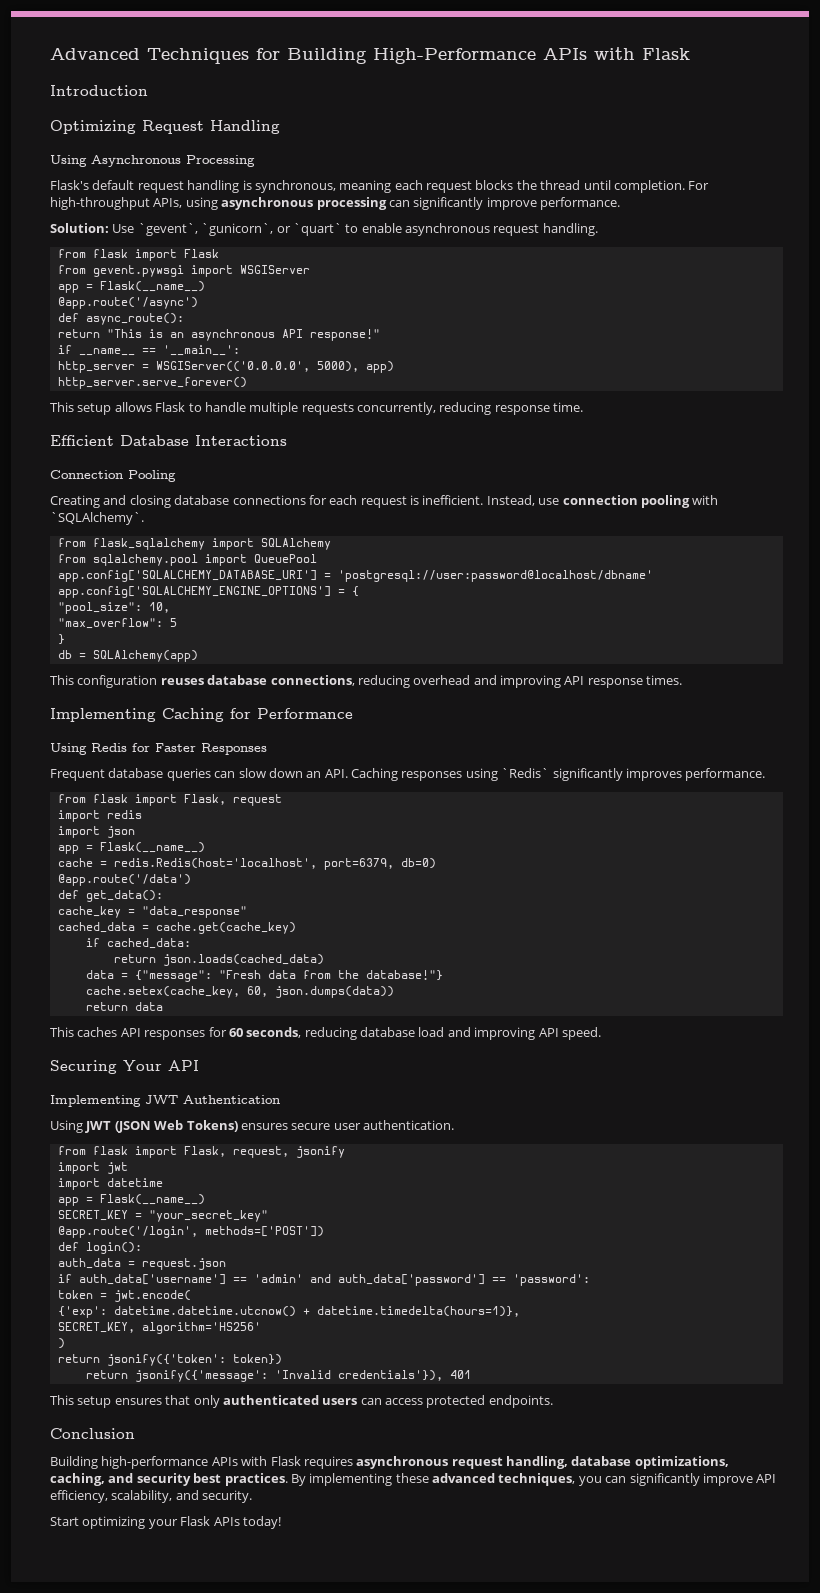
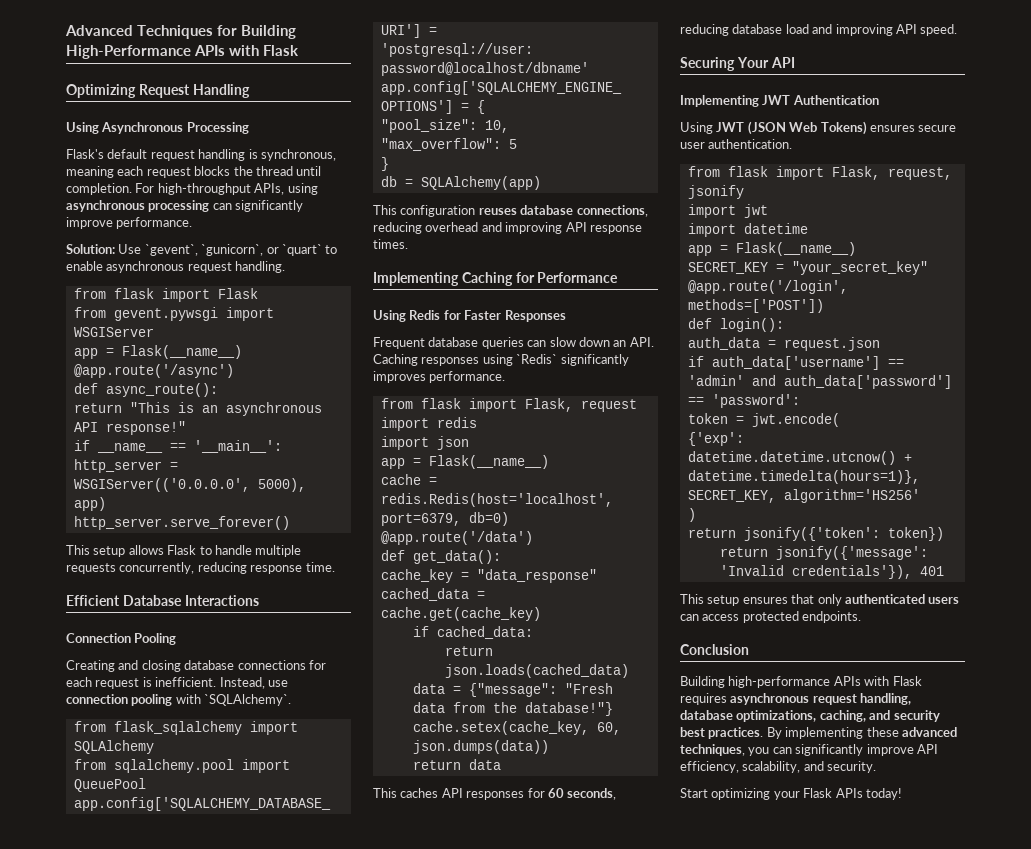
[50,85,148,96] // Introduction -> (300, 50) none

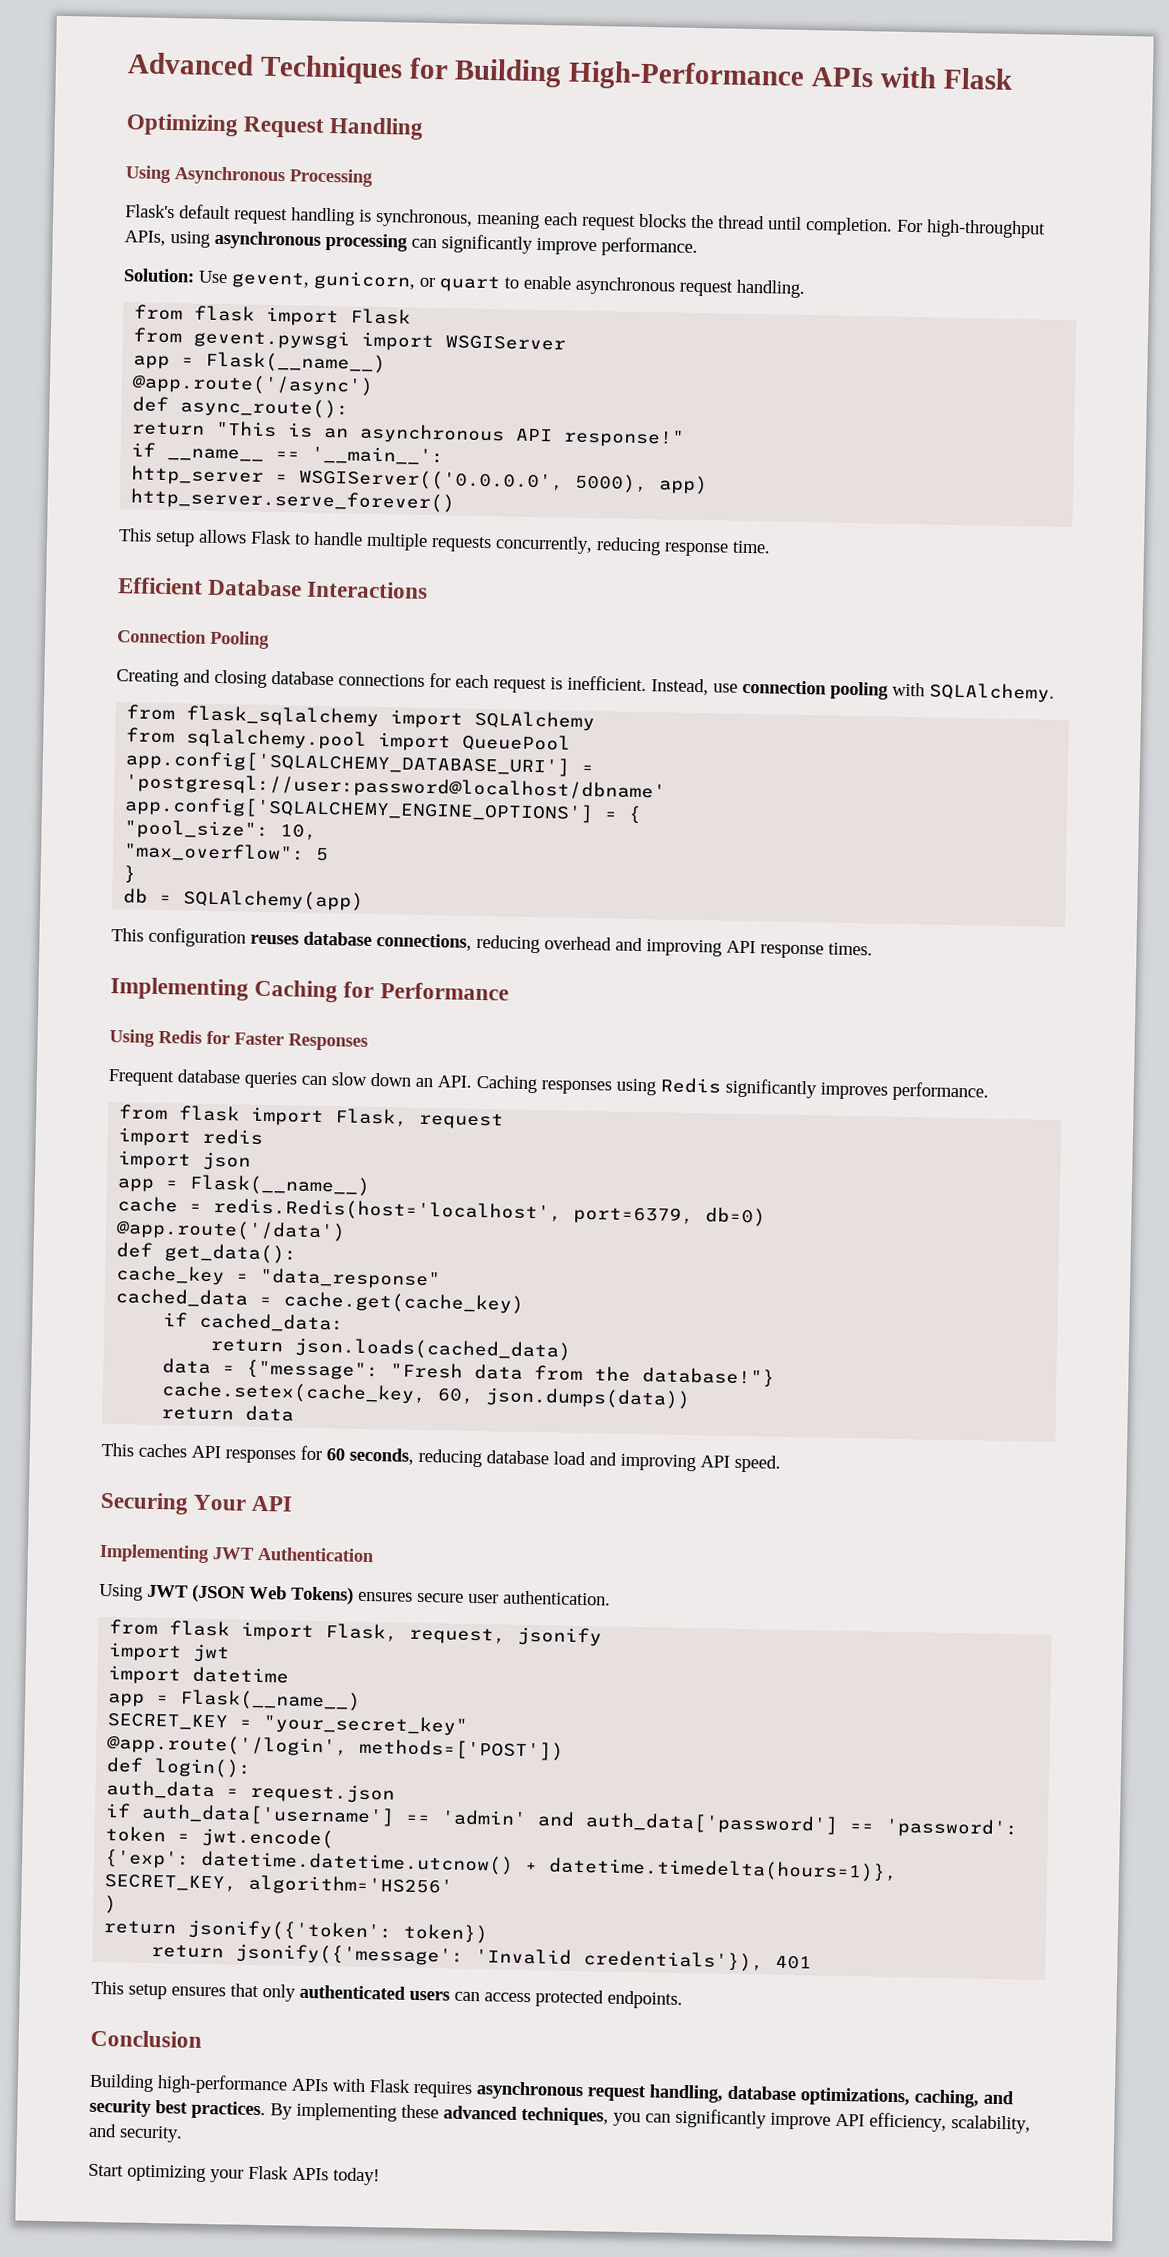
[144,244,322,256] `gevent`, `gunicorn`, or `quart` -> [231,270,501,293] gevent, gunicorn, or quart
[204,694,292,706] `SQLAlchemy`. -> [929,682,1055,703] SQLAlchemy.
[516,354,558,364] `Redis` -> [660,1077,721,1094] Redis

